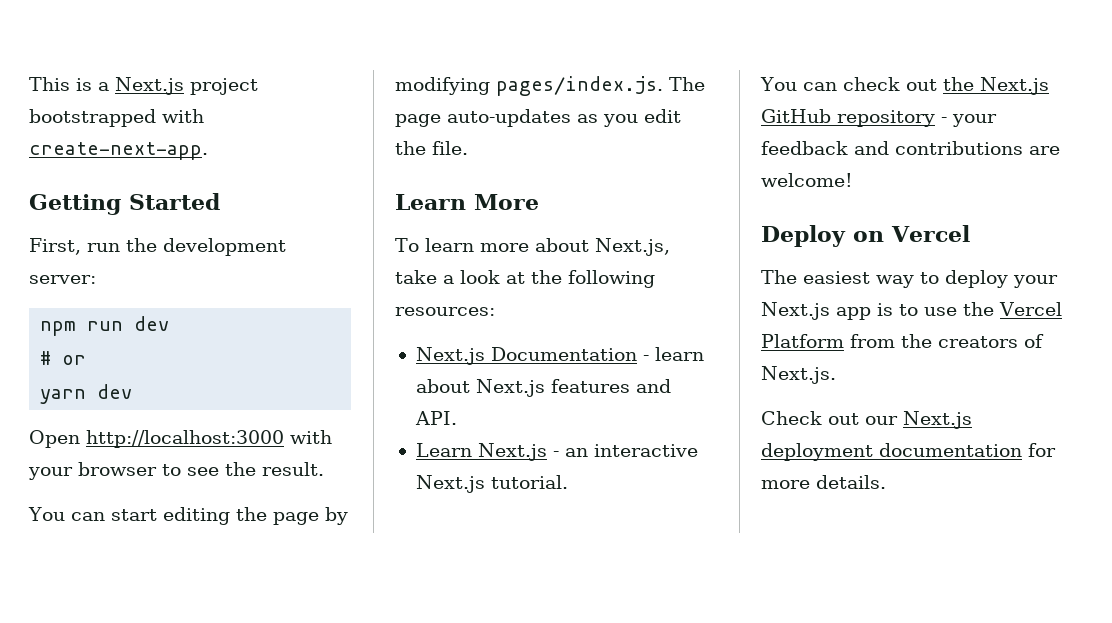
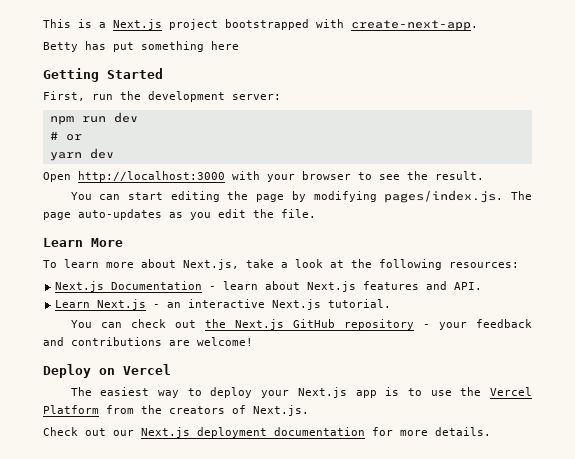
(208, 151) none -> [43,41,239,52] // Betty has put something here

